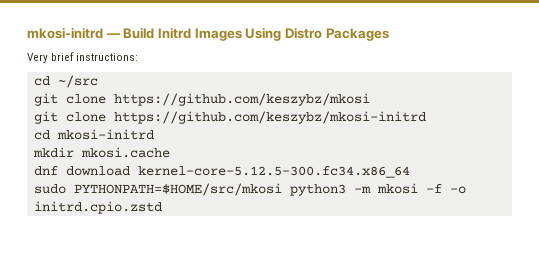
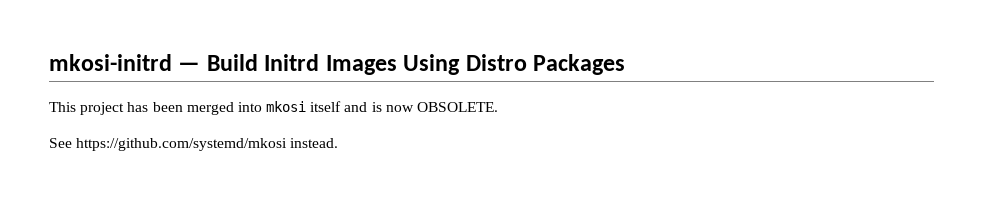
[27,52,139,63] [33,75,98,88] [33,93,370,106] [33,111,426,124] [33,129,154,140] [32,147,170,158] [33,166,410,178] [33,183,466,196] [33,201,162,214] Very brief instructions: // cd ~/src // git clone https://github.com/keszybz/mkosi // git clone https://github.com/keszybz/mkosi-initrd // cd mkosi-initrd // mkdir mkosi.cache // dnf download kernel-core-5.12.5-300.fc34.x86_64 // sudo PYTHONPATH=$HOME/src/mkosi python3 -m mkosi -f -o initrd.cpio.zstd -> [49,101,499,115] [49,138,339,151] This project has been merged into mkosi itself and is now OBSOLETE. // See https://github.com/systemd/mkosi instead.

